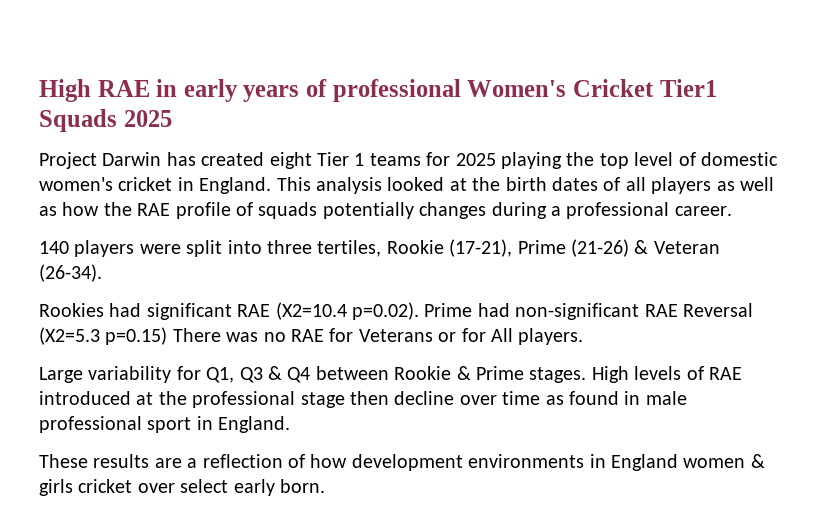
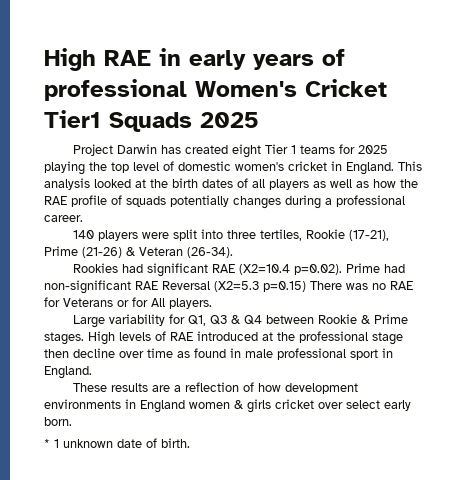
(325, 486) none -> [44,438,190,448] // * 1 unknown date of birth.

